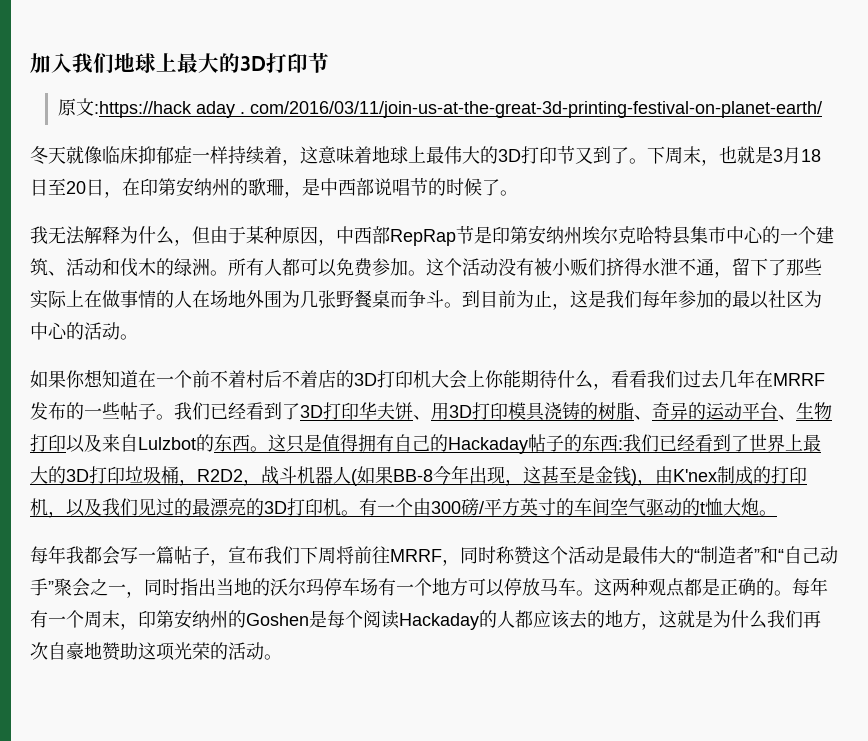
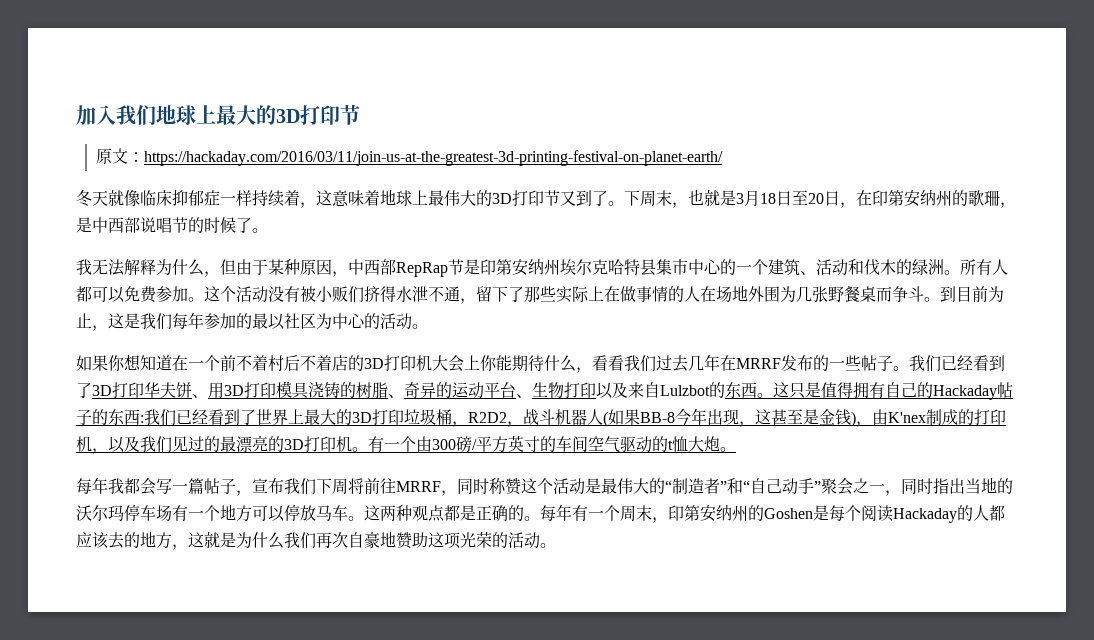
[93,101,822,118] :https://hack aday . com/2016/03/11/join-us-at-the-great-3d-printing-festival-on-planet-earth/ -> [128,150,724,166] ：https://hackaday.com/2016/03/11/join-us-at-the-greatest-3d-printing-festival-on-planet-earth/

